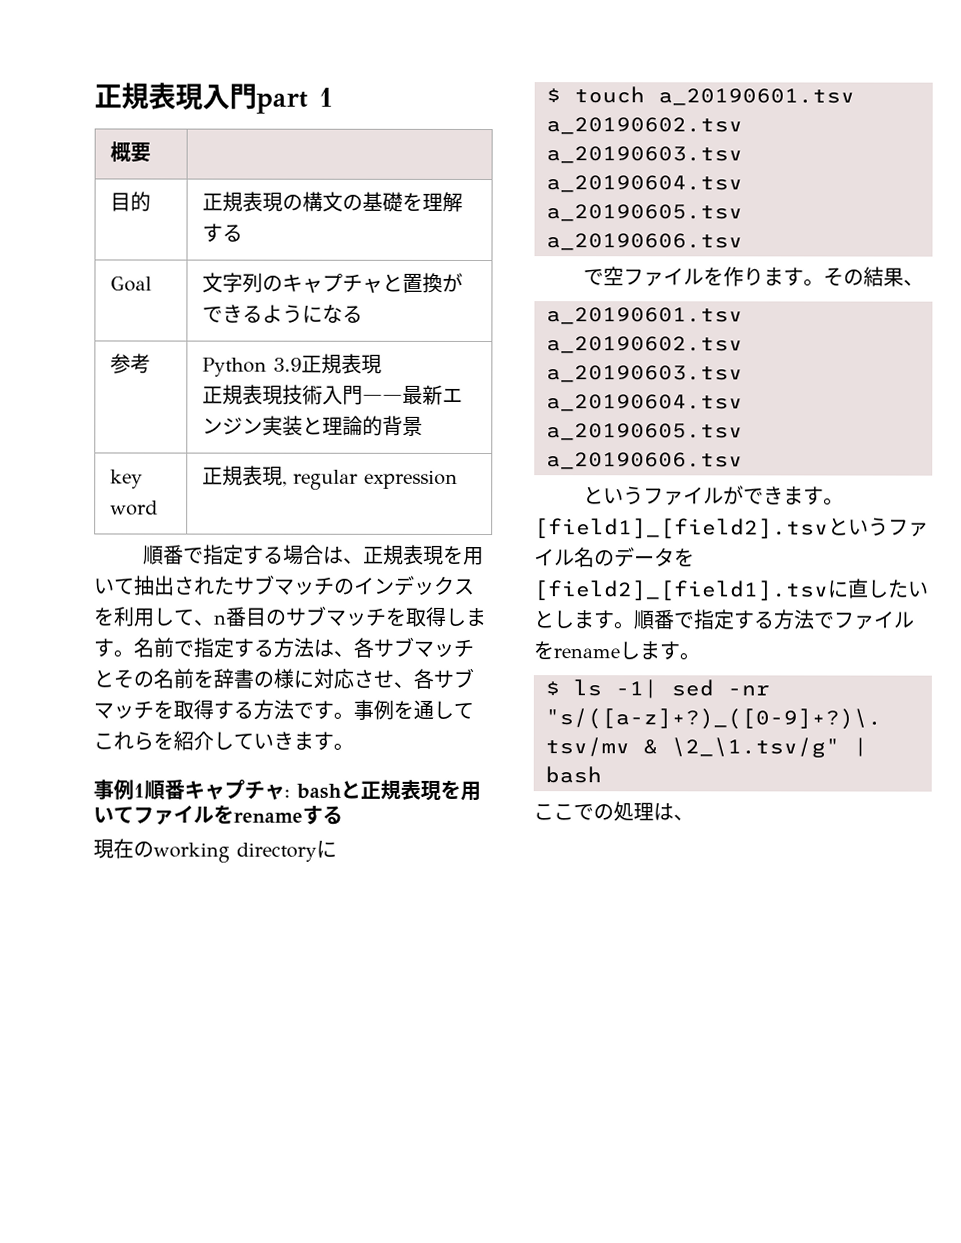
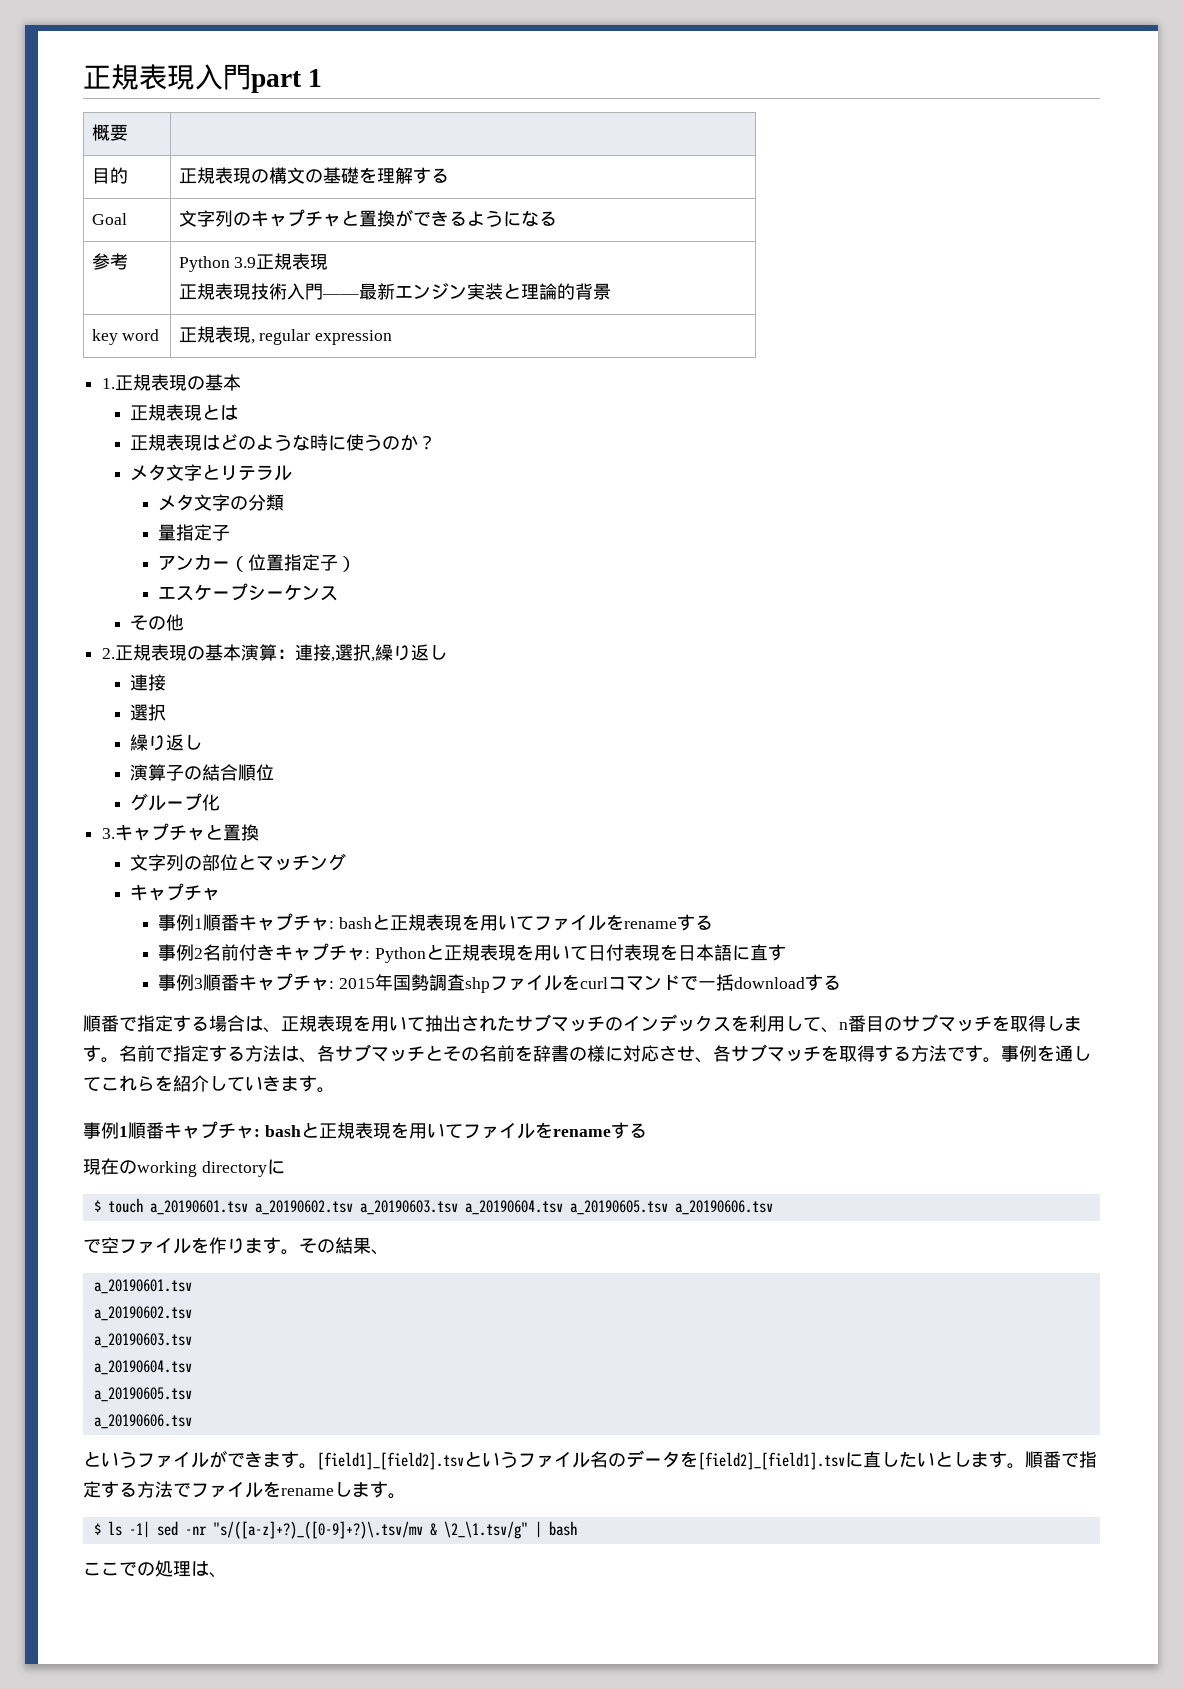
(458, 479) none -> [102,374,242,391] [130,404,239,421] [130,434,437,451] [130,464,293,481] [158,494,285,511] [158,524,231,541] [158,554,357,572] [158,583,339,601] [130,614,185,631] [102,644,448,662] [130,674,167,691] [130,704,167,721] [130,734,203,751] [130,764,275,781] [130,793,221,811] [102,823,260,841] [130,853,347,871] [130,883,221,901] [158,913,714,931] [158,943,787,963] [158,973,842,993] // 1.正規表現の基本 // 正規表現とは // 正規表現はどのような時に使うのか？ // メタ文字とリテラル // メタ文字の分類 // 量指定子 // アンカー（位置指定子） // エスケープシーケンス // その他 // 2.正規表現の基本演算：連接,選択,繰り返し // 連接 // 選択 // 繰り返し // 演算子の結合順位 // グループ化 // 3.キャプチャと置換 // 文字列の部位とマッチング // キャプチャ // 事例1順番キャプチャ: bashと正規表現を用いてファイルをrenameする // 事例2名前付きキャプチャ: Pythonと正規表現を用いて日付表現を日本語に直す // 事例3順番キャプチャ: 2015年国勢調査shpファイルをcurlコマンドで一括downloadする

